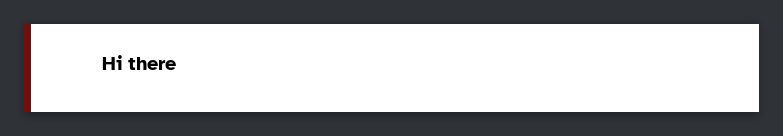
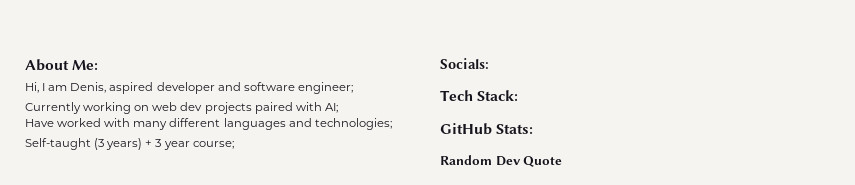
[102,55,176,70] Hi there -> [25,59,99,71] [25,82,353,94] [25,102,338,114] [25,118,392,130] [25,138,234,150] [440,58,489,69] [440,90,519,101] [440,123,534,135] [440,155,563,167] About Me: // Hi, I am Denis, aspired developer and software engineer; // Currently working on web dev projects paired with AI; // Have worked with many different languages and technologies; // Self-taught (3 years) + 3 year course; // Socials: // Tech Stack: // GitHub Stats: // Random Dev Quote

